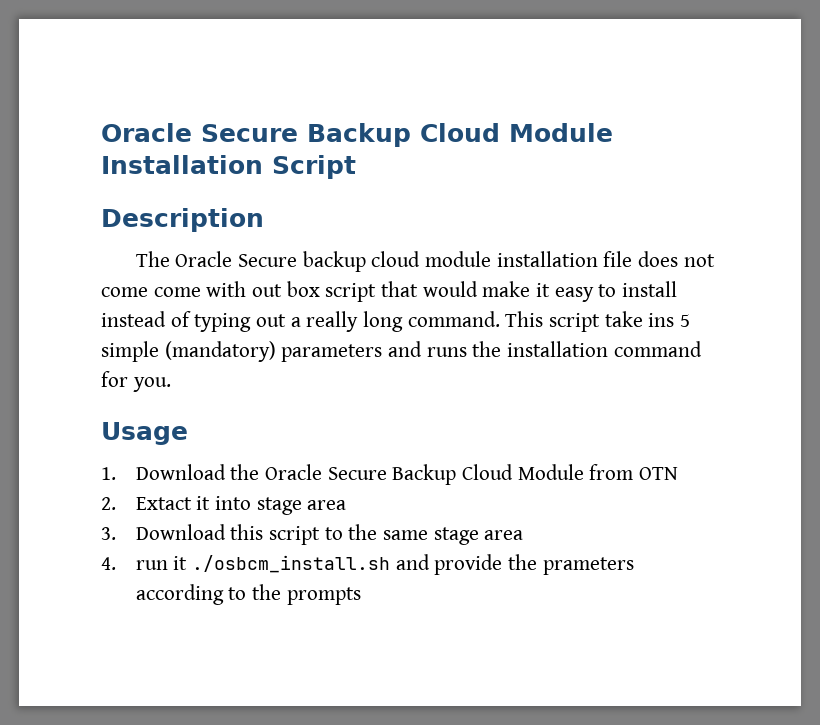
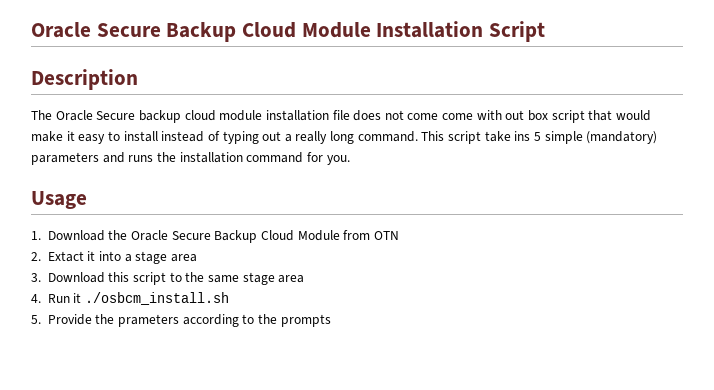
(251, 503) none -> [124,254,132,262] a
[135,560,168,570] run -> [47,294,70,303] Run
[395,554,503,575] and provide -> [31,314,92,325] // 5. Provide

